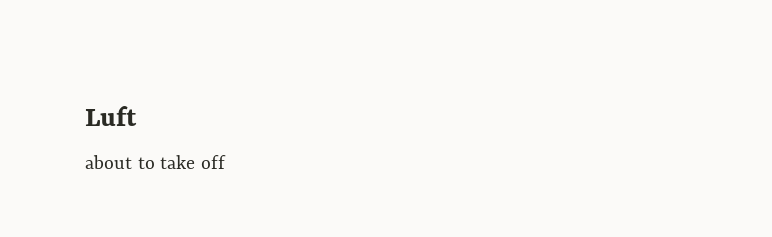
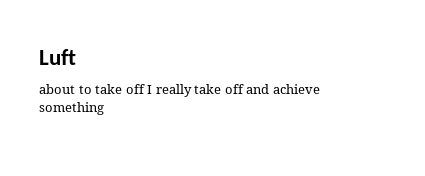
(227, 162) none -> [147,84,320,97] [39,102,104,115] I really take off and achieve something

